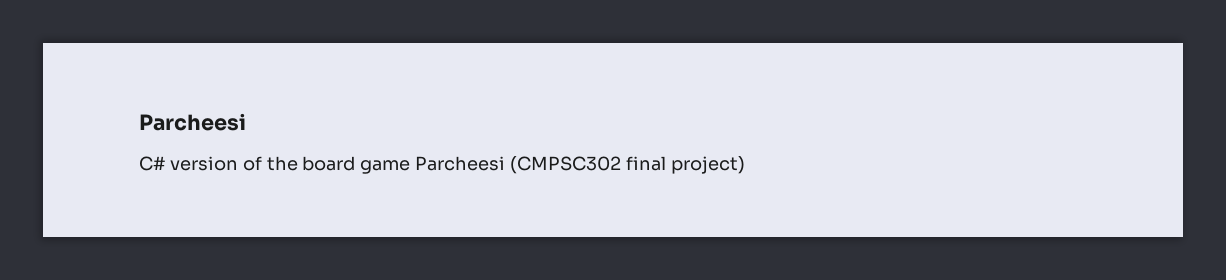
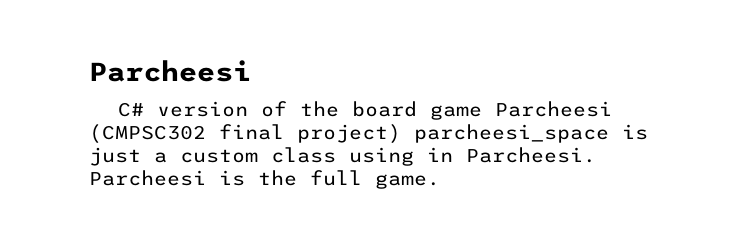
(745, 165) none -> [414,124,648,143] [89,147,596,166] [89,170,440,189] parcheesi_space is just a custom class using in Parcheesi. Parcheesi is the full game.

